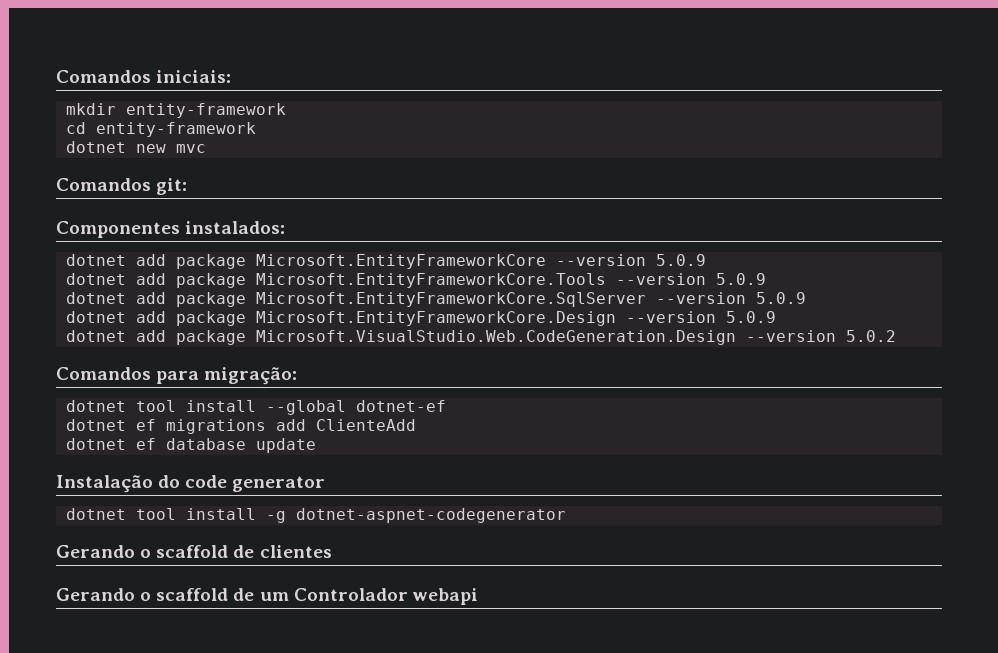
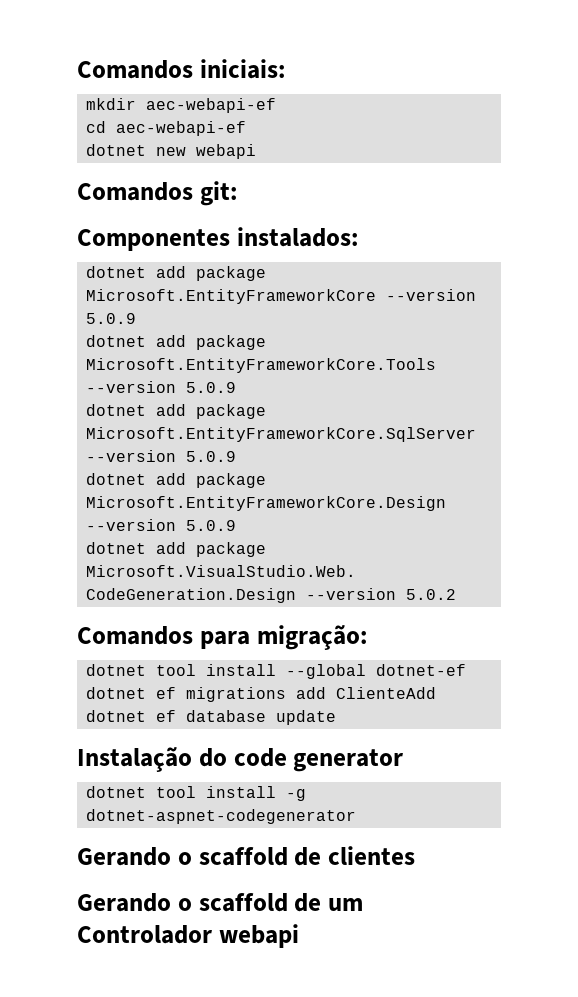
[125,103,286,118] entity-framework -> [145,98,276,113] aec-webapi-ef
[95,122,256,137] entity-framework -> [115,121,246,136] aec-webapi-ef
[175,144,206,153] mvc -> [195,144,256,159] webapi

